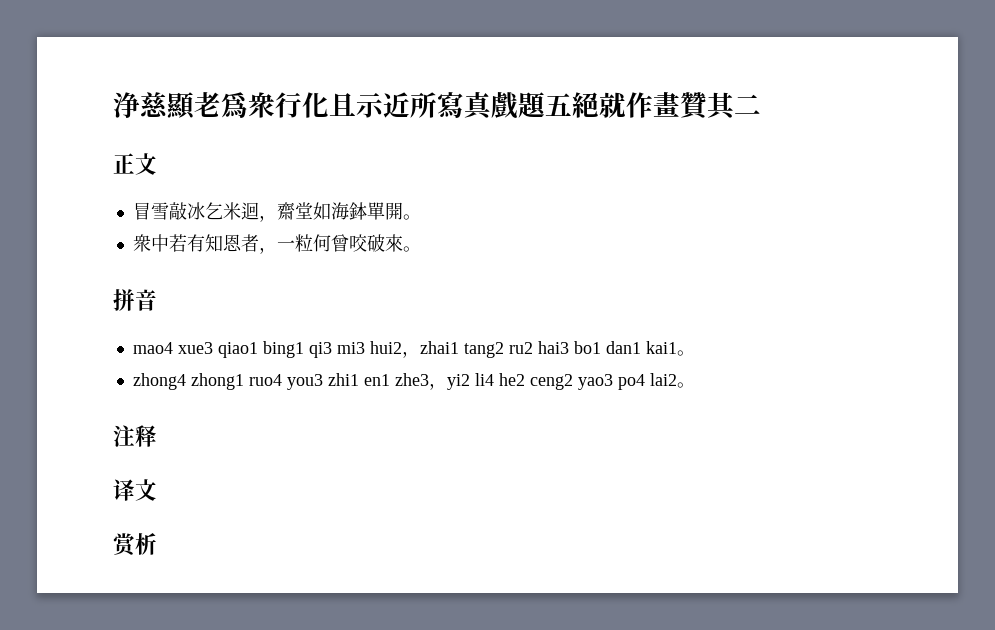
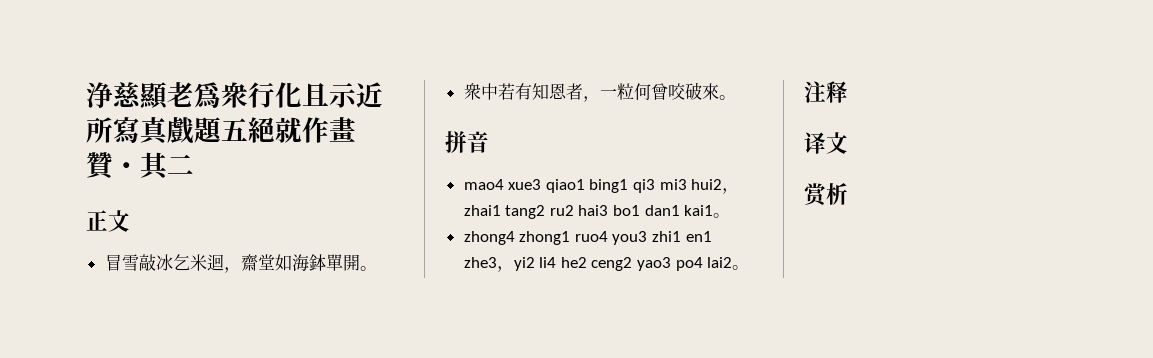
(710, 106) none -> [113,162,140,175] ・

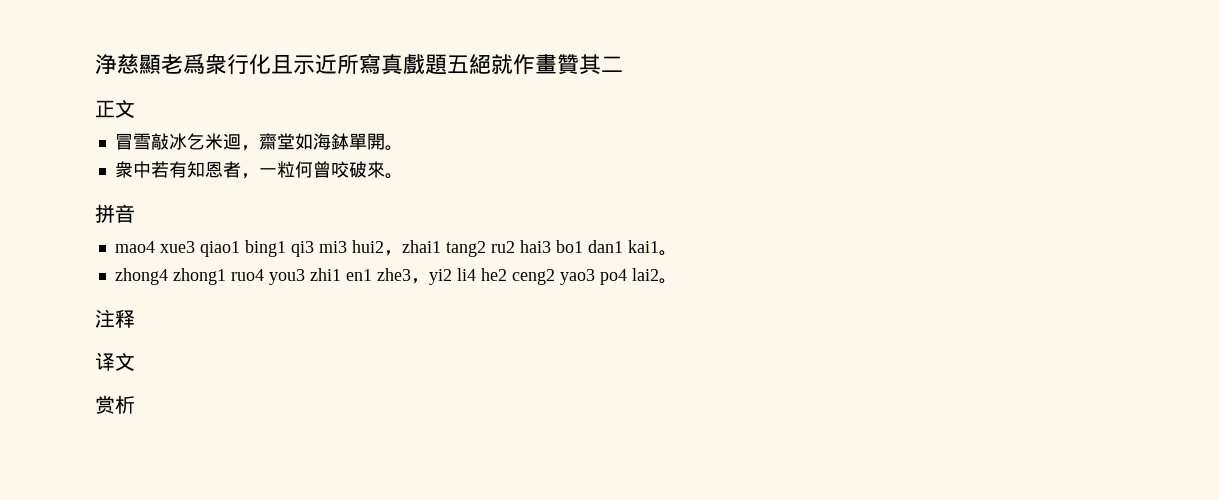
[113,162,140,175] ・ -> (579, 64) none

